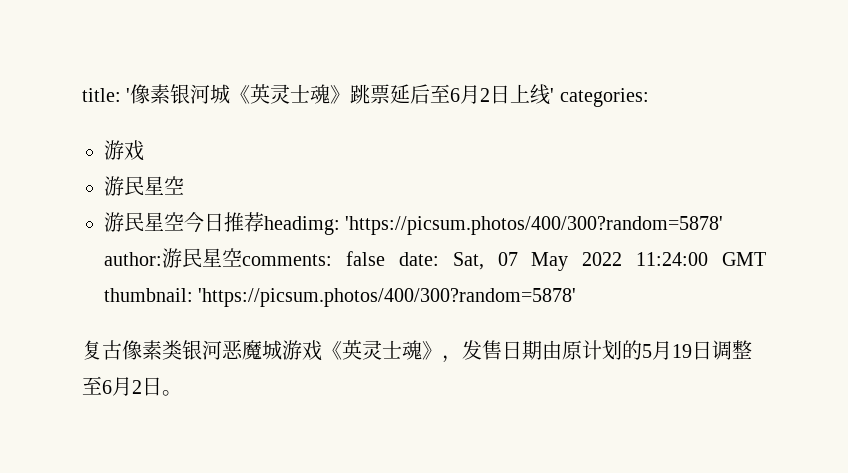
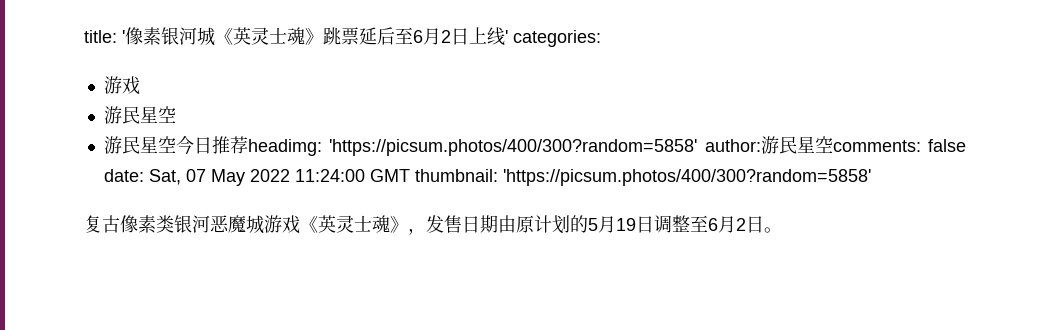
[345,216,724,235] 'https://picsum.photos/400/300?random=5878' -> [329,139,698,156] 'https://picsum.photos/400/300?random=5858'
[198,288,577,307] 'https://picsum.photos/400/300?random=5878' -> [502,169,871,186] 'https://picsum.photos/400/300?random=5858'

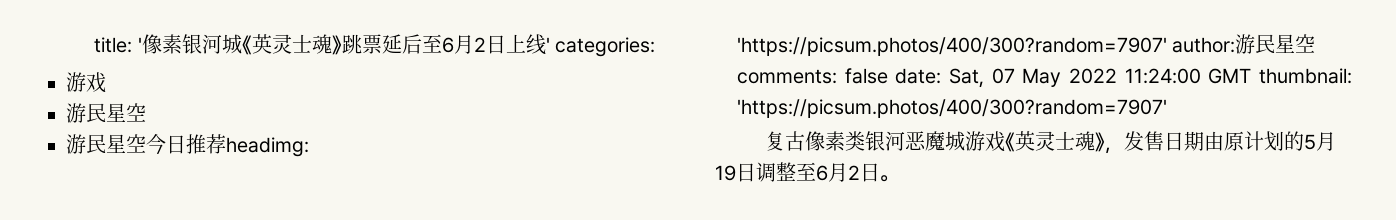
[329,139,698,156] 'https://picsum.photos/400/300?random=5858' -> [737,37,1167,56] 'https://picsum.photos/400/300?random=7907'
[502,169,871,186] 'https://picsum.photos/400/300?random=5858' -> [737,99,1167,118] 'https://picsum.photos/400/300?random=7907'

